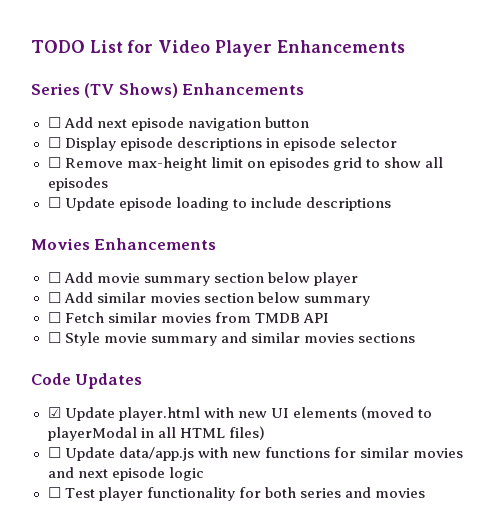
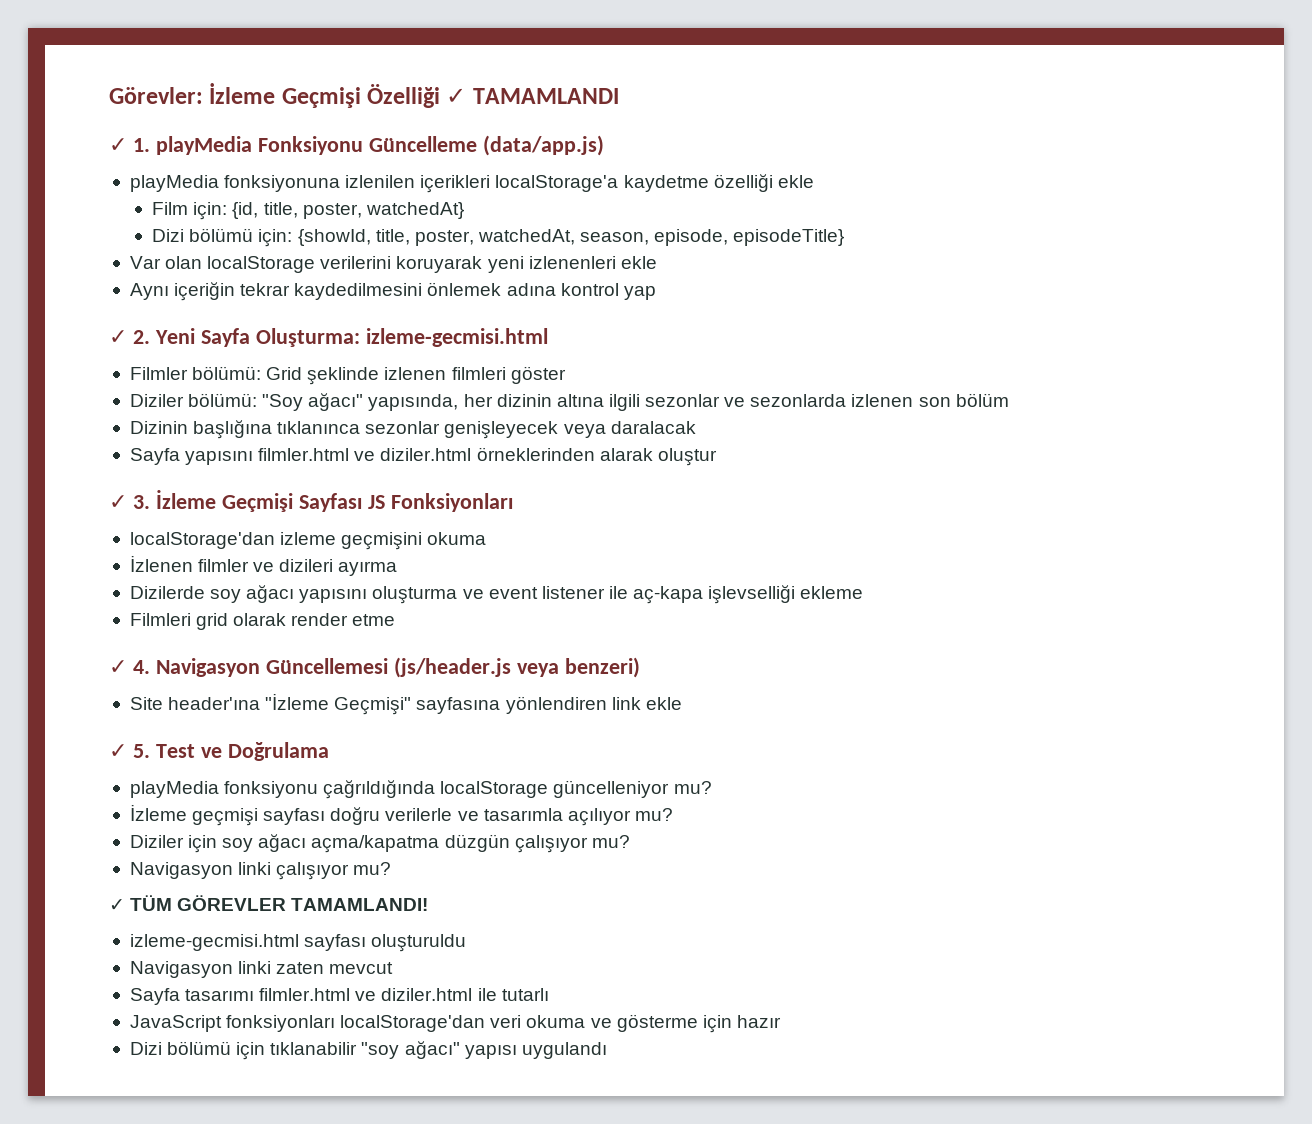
[31,40,405,57] [31,83,305,98] [47,117,309,131] [47,137,397,151] [47,157,443,171] [47,177,108,191] [47,197,391,211] [31,238,217,250] [47,272,358,286] [47,292,370,306] [47,312,329,323] [47,332,415,346] [31,373,143,389] [47,406,432,421] [47,426,265,441] [47,447,463,461] [47,467,204,481] [47,487,425,501] TODO List for Video Player Enhancements // Series (TV Shows) Enhancements // ☐ Add next episode navigation button // ☐ Display episode descriptions in episode selector // ☐ Remove max-height limit on episodes grid to show all episodes // ☐ Update episode loading to include descriptions // Movies Enhancements // ☐ Add movie summary section below player // ☐ Add similar movies section below summary // ☐ Fetch similar movies from TMDB API // ☐ Style movie summary and similar movies sections // Code Updates // ☑ Update player.html with new UI elements (moved to playerModal in all HTML files) // ☐ Update data/app.js with new functions for similar movies and next episode logic // ☐ Test player functionality for both series and movies -> [109,83,619,108] [109,135,604,156] [129,174,814,193] [152,202,464,220] [152,228,845,247] [129,256,657,273] [129,282,656,301] [109,328,548,347] [129,366,566,385] [129,393,1009,411] [129,420,696,439] [129,447,717,466] [109,490,513,512] [129,532,487,550] [129,555,398,576] [129,585,864,604] [129,613,396,630] [109,657,640,678] [129,693,682,715] [109,742,329,761] [129,780,712,799] [129,804,673,826] [129,834,630,853] [129,862,392,880] [109,895,429,911] [129,934,467,952] [129,961,394,978] [129,988,549,1005] [129,1014,781,1033] [129,1041,607,1060] Görevler: İzleme Geçmişi Özelliği ✓ TAMAMLANDI // ✓ 1. playMedia Fonksiyonu Güncelleme (data/app.js) // playMedia fonksiyonuna izlenilen içerikleri localStorage'a kaydetme özelliği ekle // Film için: {id, title, poster, watchedAt} // Dizi bölümü için: {showId, title, poster, watchedAt, season, episode, episodeTitle} // Var olan localStorage verilerini koruyarak yeni izlenenleri ekle // Aynı içeriğin tekrar kaydedilmesini önlemek adına kontrol yap // ✓ 2. Yeni Sayfa Oluşturma: izleme-gecmisi.html // Filmler bölümü: Grid şeklinde izlenen filmleri göster // Diziler bölümü: "Soy ağacı" yapısında, her dizinin altına ilgili sezonlar ve sezonlarda izlenen son bölüm // Dizinin başlığına tıklanınca sezonlar genişleyecek veya daralacak // Sayfa yapısını filmler.html ve diziler.html örneklerinden alarak oluştur // ✓ 3. İzleme Geçmişi Sayfası JS Fonksiyonları // localStorage'dan izleme geçmişini okuma // İzlenen filmler ve dizileri ayırma // Dizilerde soy ağacı yapısını oluşturma ve event listener ile aç-kapa işlevselliği ekleme // Filmleri grid olarak render etme // ✓ 4. Navigasyon Güncellemesi (js/header.js veya benzeri) // Site header'ına "İzleme Geçmişi" sayfasına yönlendiren link ekle // ✓ 5. Test ve Doğrulama // playMedia fonksiyonu çağrıldığında localStorage güncelleniyor mu? // İzleme geçmişi sayfası doğru verilerle ve tasarımla açılıyor mu? // Diziler için soy ağacı açma/kapatma düzgün çalışıyor mu? // Navigasyon linki çalışıyor mu? // ✓ TÜM GÖREVLER TAMAMLANDI! // izleme-gecmisi.html sayfası oluşturuldu // Navigasyon linki zaten mevcut // Sayfa tasarımı filmler.html ve diziler.html ile tutarlı // JavaScript fonksiyonları localStorage'dan veri okuma ve gösterme için hazır // Dizi bölümü için tıklanabilir "soy ağacı" yapısı uygulandı

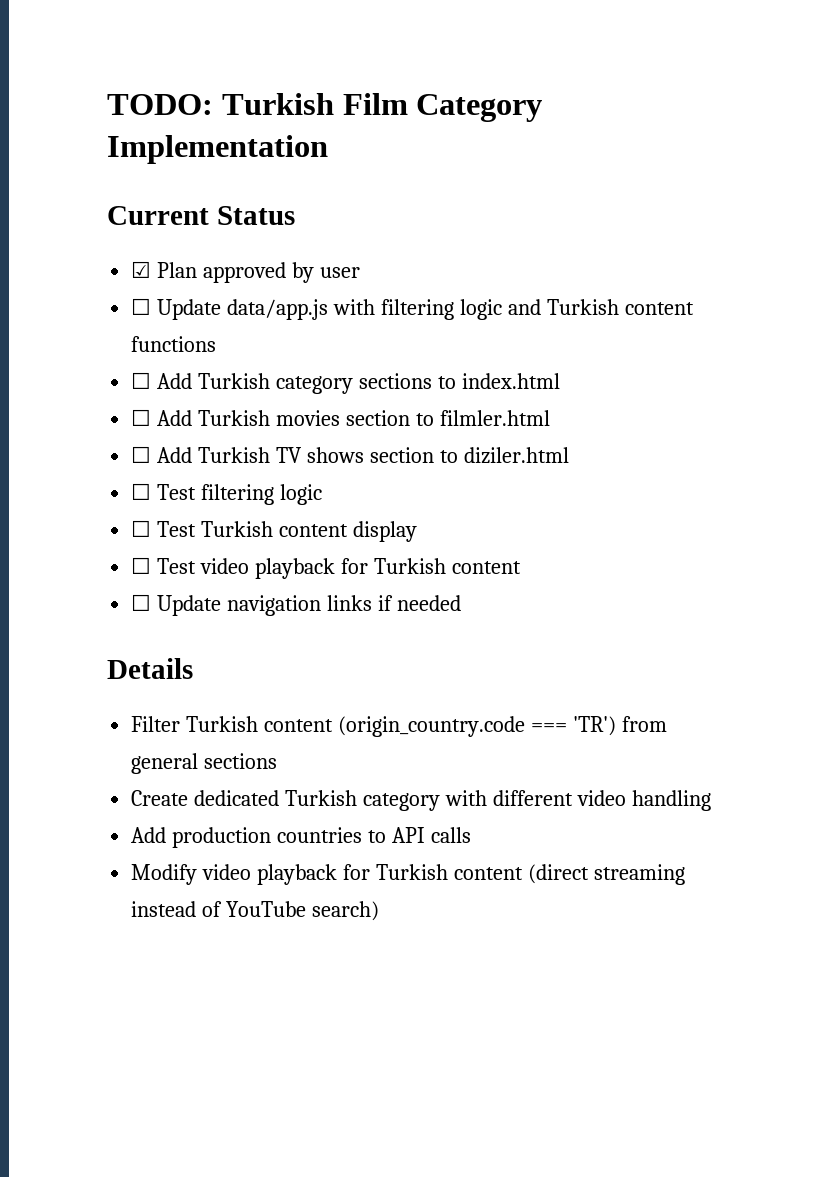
[109,83,619,108] [109,135,604,156] [129,174,814,193] [152,202,464,220] [152,228,845,247] [129,256,657,273] [129,282,656,301] [109,328,548,347] [129,366,566,385] [129,393,1009,411] [129,420,696,439] [129,447,717,466] [109,490,513,512] [129,532,487,550] [129,555,398,576] [129,585,864,604] [129,613,396,630] [109,657,640,678] [129,693,682,715] [109,742,329,761] [129,780,712,799] [129,804,673,826] [129,834,630,853] [129,862,392,880] [109,895,429,911] [129,934,467,952] [129,961,394,978] [129,988,549,1005] [129,1014,781,1033] [129,1041,607,1060] Görevler: İzleme Geçmişi Özelliği ✓ TAMAMLANDI // ✓ 1. playMedia Fonksiyonu Güncelleme (data/app.js) // playMedia fonksiyonuna izlenilen içerikleri localStorage'a kaydetme özelliği ekle // Film için: {id, title, poster, watchedAt} // Dizi bölümü için: {showId, title, poster, watchedAt, season, episode, episodeTitle} // Var olan localStorage verilerini koruyarak yeni izlenenleri ekle // Aynı içeriğin tekrar kaydedilmesini önlemek adına kontrol yap // ✓ 2. Yeni Sayfa Oluşturma: izleme-gecmisi.html // Filmler bölümü: Grid şeklinde izlenen filmleri göster // Diziler bölümü: "Soy ağacı" yapısında, her dizinin altına ilgili sezonlar ve sezonlarda izlenen son bölüm // Dizinin başlığına tıklanınca sezonlar genişleyecek veya daralacak // Sayfa yapısını filmler.html ve diziler.html örneklerinden alarak oluştur // ✓ 3. İzleme Geçmişi Sayfası JS Fonksiyonları // localStorage'dan izleme geçmişini okuma // İzlenen filmler ve dizileri ayırma // Dizilerde soy ağacı yapısını oluşturma ve event listener ile aç-kapa işlevselliği ekleme // Filmleri grid olarak render etme // ✓ 4. Navigasyon Güncellemesi (js/header.js veya benzeri) // Site header'ına "İzleme Geçmişi" sayfasına yönlendiren link ekle // ✓ 5. Test ve Doğrulama // playMedia fonksiyonu çağrıldığında localStorage güncelleniyor mu? // İzleme geçmişi sayfası doğru verilerle ve tasarımla açılıyor mu? // Diziler için soy ağacı açma/kapatma düzgün çalışıyor mu? // Navigasyon linki çalışıyor mu? // ✓ TÜM GÖREVLER TAMAMLANDI! // izleme-gecmisi.html sayfası oluşturuldu // Navigasyon linki zaten mevcut // Sayfa tasarımı filmler.html ve diziler.html ile tutarlı // JavaScript fonksiyonları localStorage'dan veri okuma ve gösterme için hazır // Dizi bölümü için tıklanabilir "soy ağacı" yapısı uygulandı -> [107,93,543,122] [107,135,328,164] [107,206,295,225] [131,261,360,283] [131,298,694,320] [131,336,217,352] [131,372,560,394] [131,409,550,426] [131,446,569,464] [131,483,323,505] [131,520,417,542] [131,557,521,579] [131,594,461,616] [107,658,193,679] [131,716,667,737] [131,753,278,774] [131,790,711,811] [131,827,471,848] [131,864,685,885] [131,901,380,921] TODO: Turkish Film Category Implementation // Current Status // ☑ Plan approved by user // ☐ Update data/app.js with filtering logic and Turkish content functions // ☐ Add Turkish category sections to index.html // ☐ Add Turkish movies section to filmler.html // ☐ Add Turkish TV shows section to diziler.html // ☐ Test filtering logic // ☐ Test Turkish content display // ☐ Test video playback for Turkish content // ☐ Update navigation links if needed // Details // Filter Turkish content (origin_country.code === 'TR') from general sections // Create dedicated Turkish category with different video handling // Add production countries to API calls // Modify video playback for Turkish content (direct streaming instead of YouTube search)

